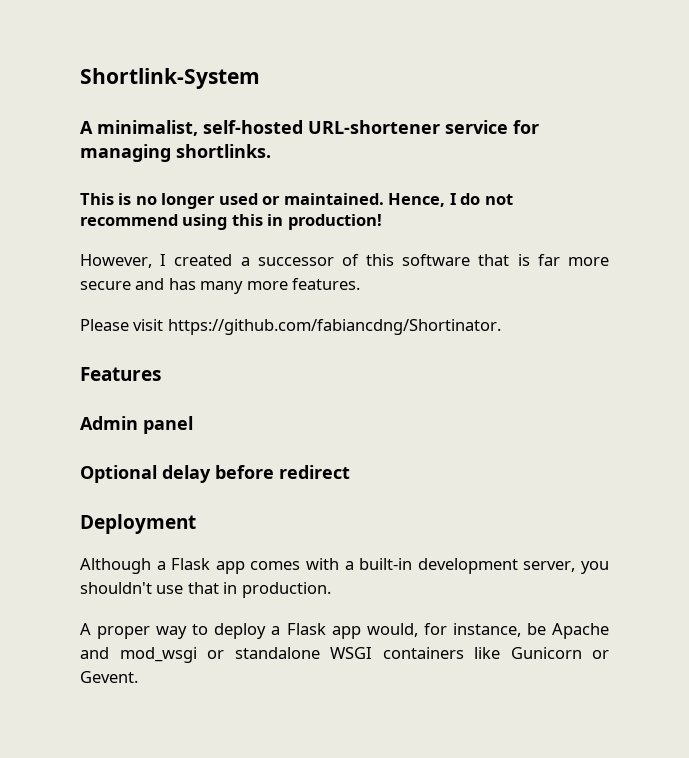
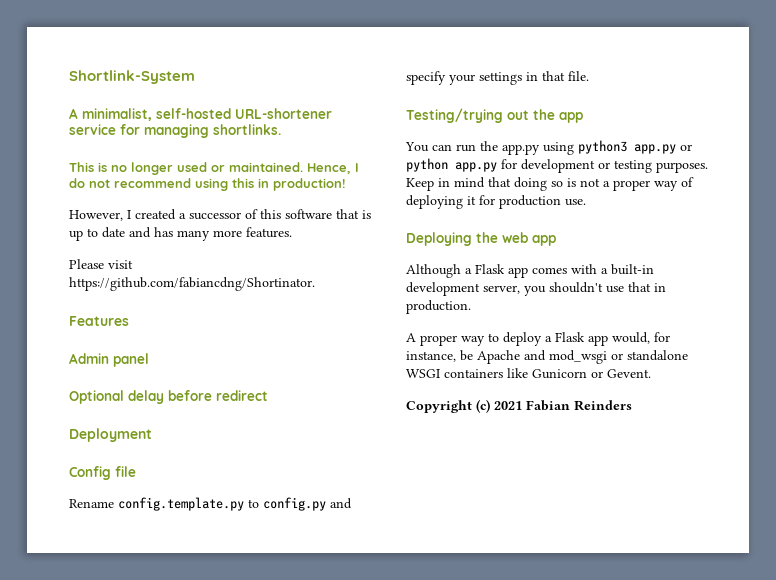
[537,254,609,266] [80,281,131,290] far more secure -> [69,227,125,241] up to date
(196, 524) none -> [69,466,136,480] [69,497,352,511] [406,71,589,85] [406,108,583,123] [405,140,692,155] [406,158,708,173] [406,177,694,191] [406,195,586,209] [406,232,556,246] // Config file // Rename config.template.py to config.py and specify your settings in that file. // Testing/trying out the app // You can run the app.py using python3 app.py or python app.py for development or testing purposes. Keep in mind that doing so is not a proper way of deploying it for production use. // Deploying the web app
(138, 677) none -> [406,399,632,413] // Copyright (c) 2021 Fabian Reinders

